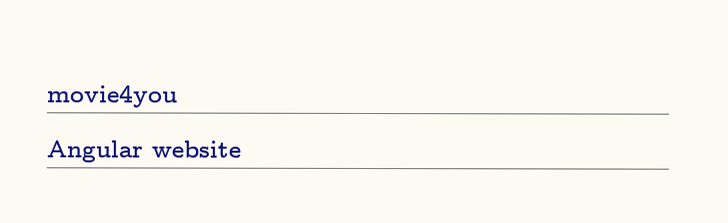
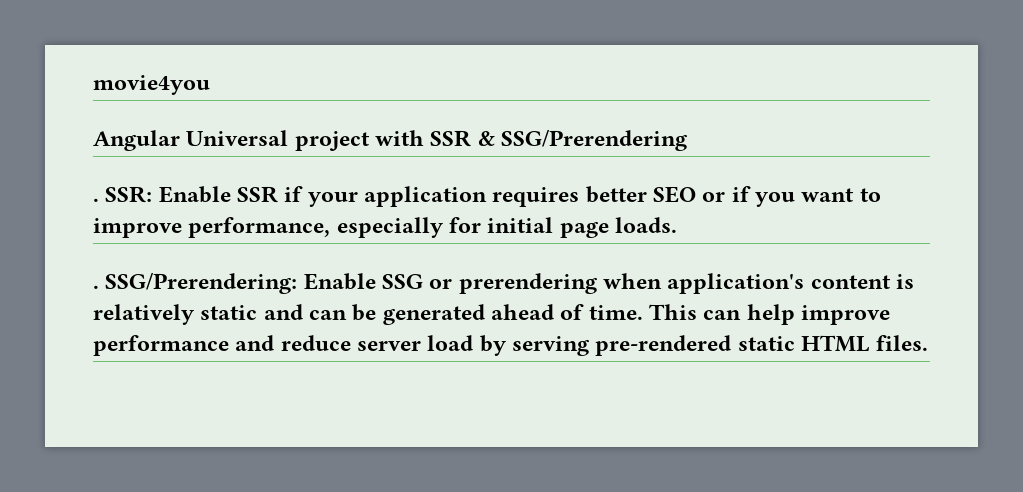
[151,140,241,158] website -> [186,129,688,151] [93,186,881,207] [93,217,678,238] [93,272,915,294] [93,304,891,325] [93,335,929,356] Universal project with SSR & SSG/Prerendering // . SSR: Enable SSR if your application requires better SEO or if you want to improve performance, especially for initial page loads. // . SSG/Prerendering: Enable SSG or prerendering when application's content is relatively static and can be generated ahead of time. This can help improve performance and reduce server load by serving pre-rendered static HTML files.

